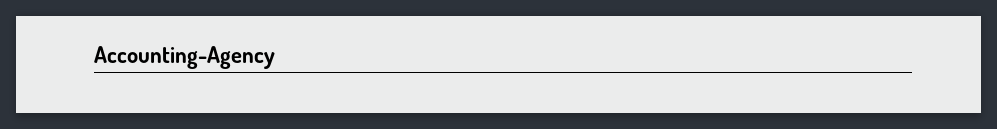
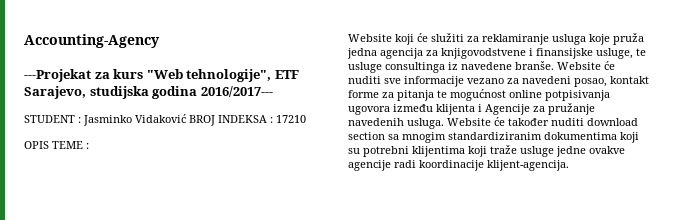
(275, 57) none -> [24,69,299,82] [24,86,273,99] [24,114,306,126] [24,141,89,149] [348,33,644,45] [347,48,646,59] [348,61,615,73] [348,76,649,87] [348,89,610,101] [348,103,595,115] [348,117,638,129] [348,132,639,143] [348,145,625,157] [348,160,569,171] // ---Projekat za kurs "Web tehnologije", ETF Sarajevo, studijska godina 2016/2017--- // STUDENT : Jasminko Vidaković BROJ INDEKSA : 17210 // OPIS TEME : // Website koji će služiti za reklamiranje usluga koje pruža jedna agencija za knjigovodstvene i finansijske usluge, te usluge consultinga iz navedene branše. Website će nuditi sve informacije vezano za navedeni posao, kontakt forme za pitanja te mogućnost online potpisivanja ugovora između klijenta i Agencije za pružanje navedenih usluga. Website će također nuditi download section sa mnogim standardiziranim dokumentima koji su potrebni klijentima koji traže usluge jedne ovakve agencije radi koordinacije klijent-agencija.

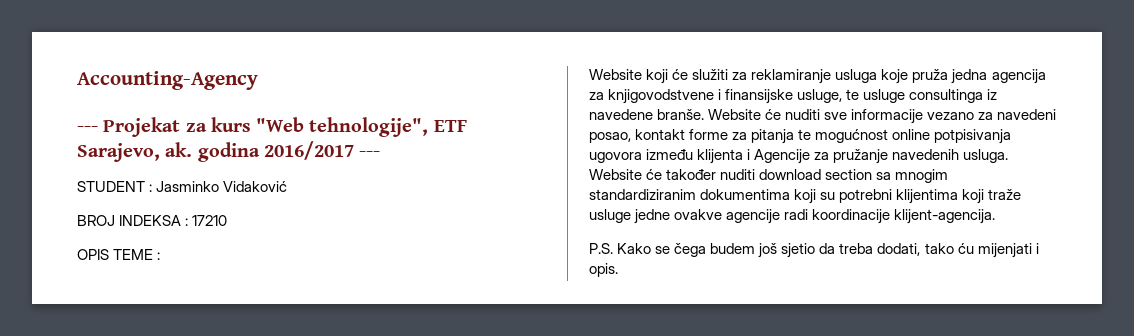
[24,69,91,82] ---Projekat -> [77,117,181,137] --- Projekat
[89,86,273,99] studijska godina 2016/2017--- -> [165,141,381,162] ak. godina 2016/2017 ---
(186, 118) none -> (288, 186) //
(569, 165) none -> [589,243,1039,258] [589,263,618,277] // P.S. Kako se čega budem još sjetio da treba dodati, tako ću mijenjati i opis.

